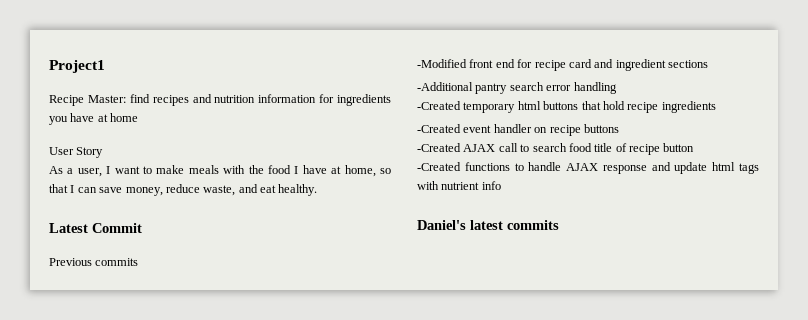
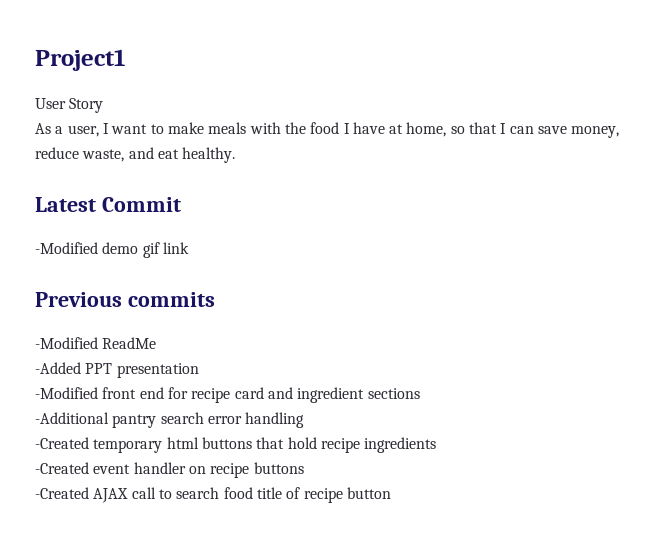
[49,94,391,106] [49,113,139,125] // Recipe Master: find recipes and nutrition information for ingredients you have at home -> (125, 60) none
[49,258,139,266] Previous commits -> [35,242,189,258] [35,292,215,307] [35,337,157,349] [35,362,199,378] -Modified demo gif link // Previous commits // -Modified ReadMe // -Added PPT presentation
[417,162,759,174] [417,181,501,190] [417,220,559,230] // -Created functions to handle AJAX response and update html tags with nutrient info // Daniel's latest commits -> (391, 493) none

